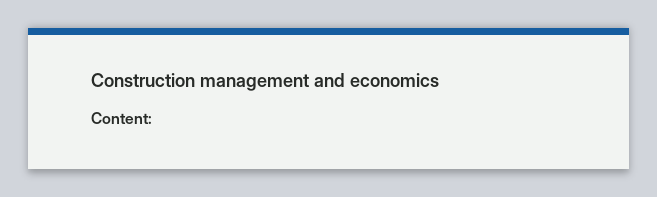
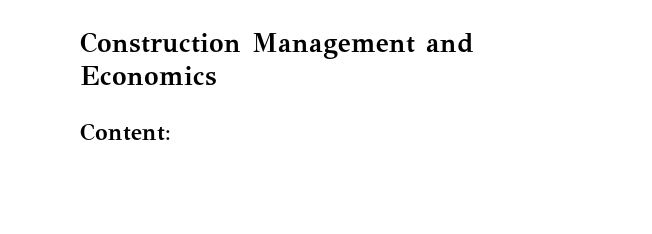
[199,73,439,91] management and economics -> [252,33,474,59] [80,66,217,86] Management and Economics

